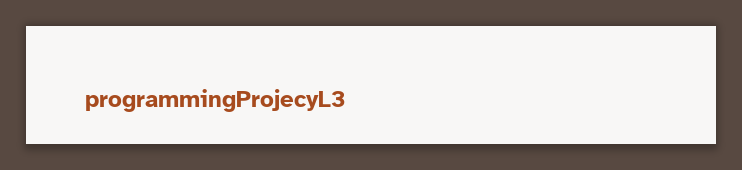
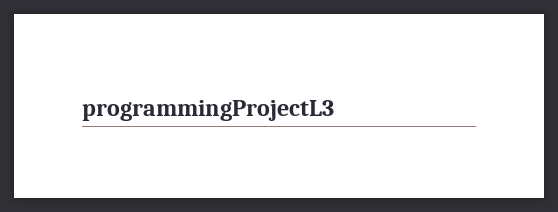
[85,89,346,112] programmingProjecyL3 -> [82,100,334,121] programmingProjectL3

